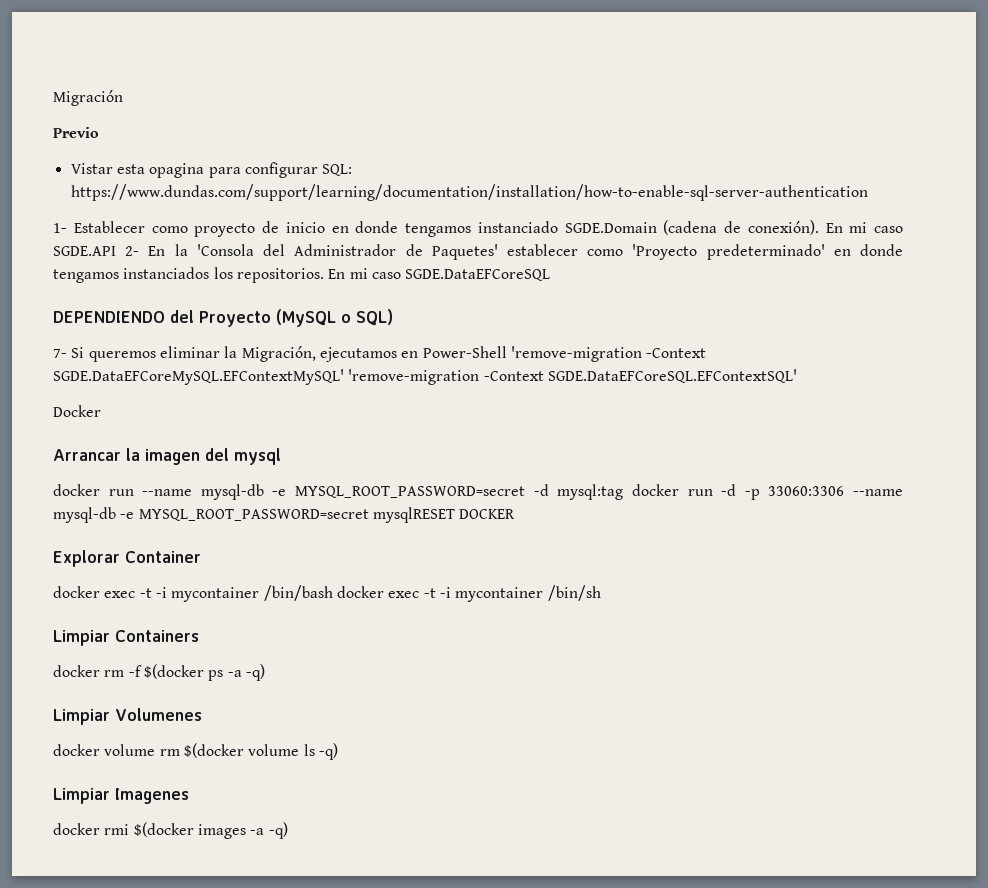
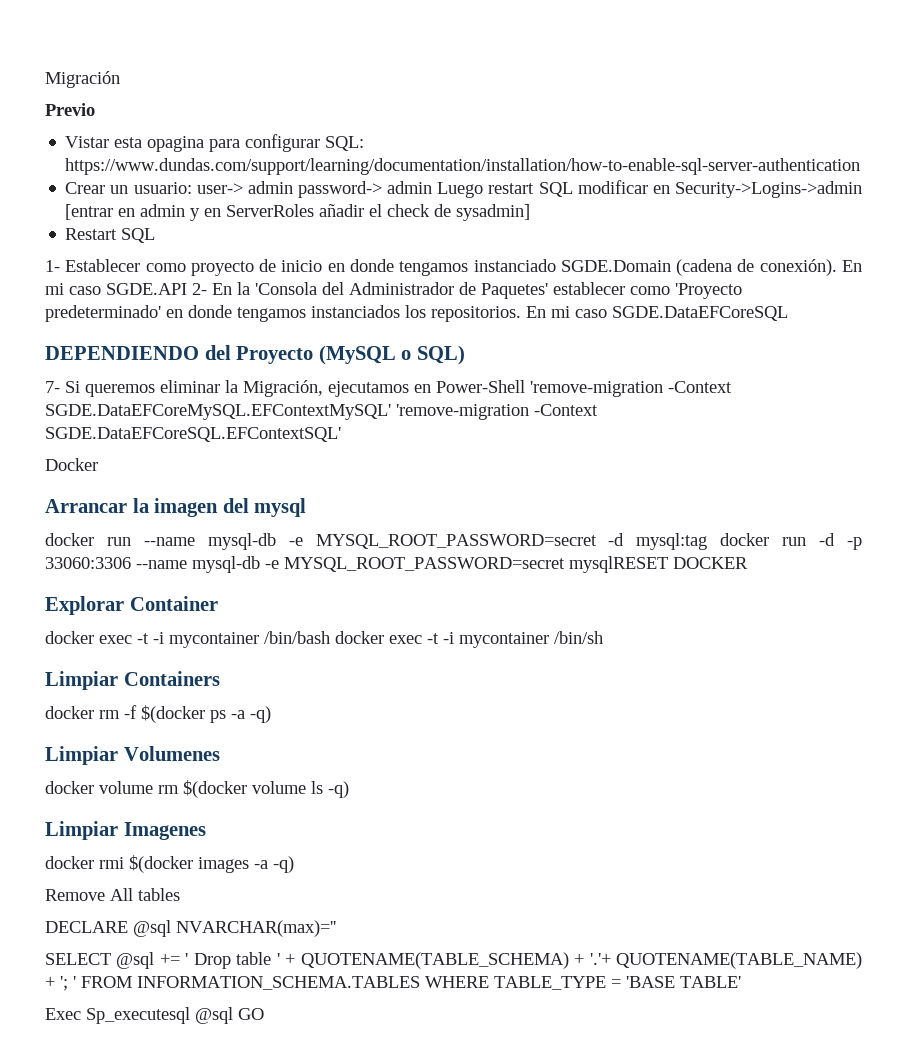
(868, 192) none -> [65,180,862,198] [65,204,531,221] [65,228,156,243] // Crear un usuario: user-> admin password-> admin Luego restart SQL modificar en Security->Logins->admin [entrar en admin y en ServerRoles añadir el check de sysadmin] // Restart SQL
(288, 830) none -> [45,888,180,901] [45,920,336,937] [45,952,863,969] [45,976,741,991] [45,1007,264,1024] // Remove All tables // DECLARE @sql NVARCHAR(max)='' // SELECT @sql += ' Drop table ' + QUOTENAME(TABLE_SCHEMA) + '.'+ QUOTENAME(TABLE_NAME) + '; ' FROM INFORMATION_SCHEMA.TABLES WHERE TABLE_TYPE = 'BASE TABLE' // Exec Sp_executesql @sql GO

